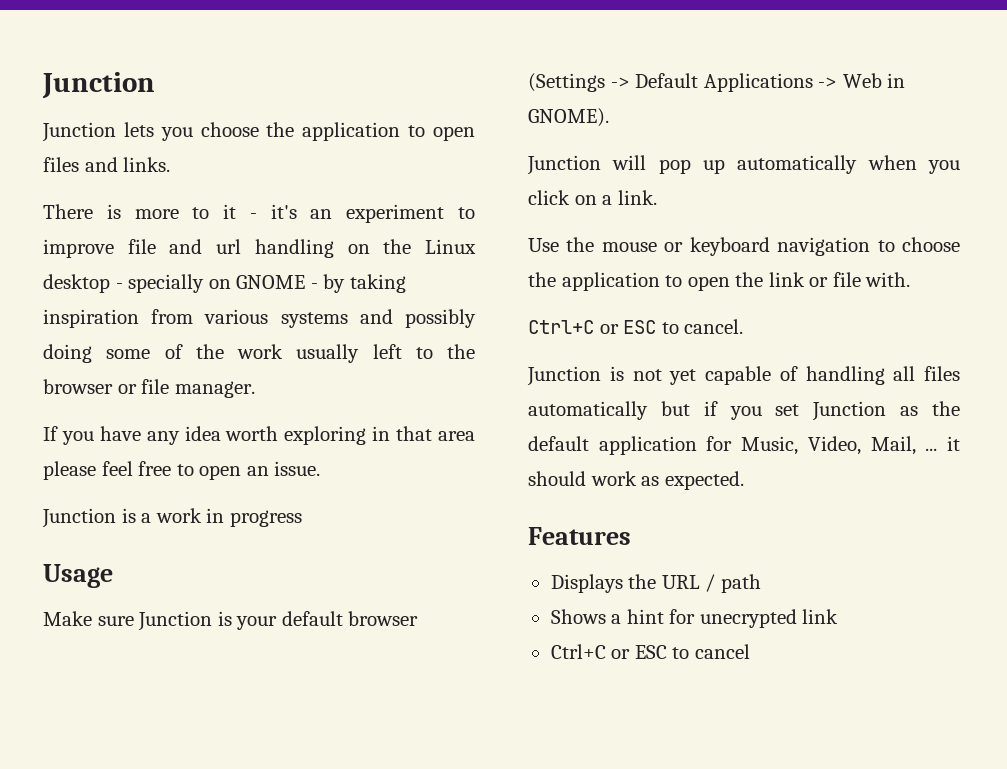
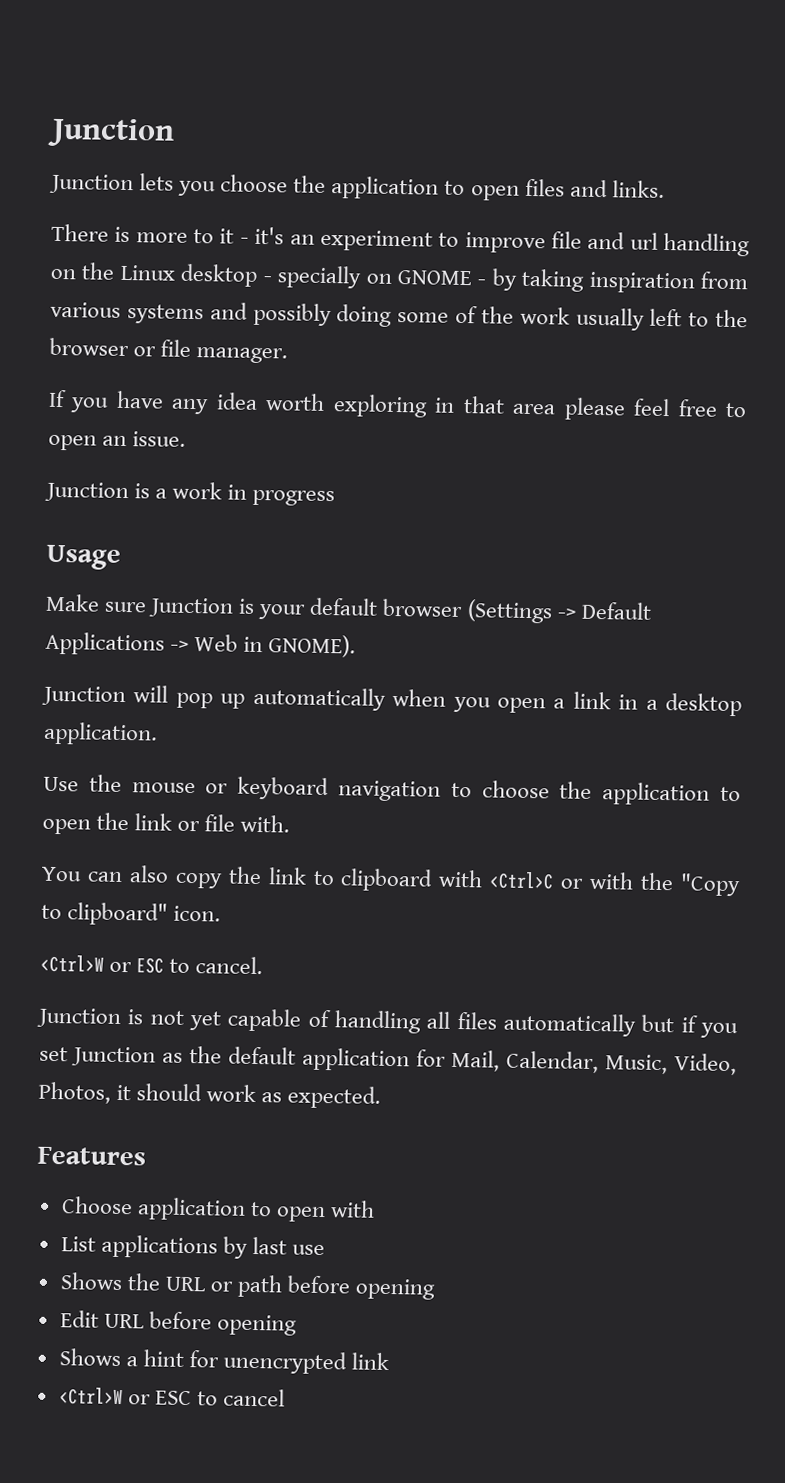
[528,190,657,205] click on a link. -> [496,691,742,717] [43,721,158,746] open a link in a desktop application.
[528,320,594,334] Ctrl+C -> [41,865,741,897] [41,902,222,926] [40,954,104,973] You can also copy the link to clipboard with <Ctrl>C or with the "Copy to clipboard" icon. // <Ctrl>W
[741,436,938,455] Music, Video, Mail, ... -> [451,1049,737,1076] [38,1081,111,1104] Mail, Calendar, Music, Video, Photos,
[550,574,623,593] Displays -> [60,1196,376,1223] [60,1234,326,1259] [59,1272,123,1291] Choose application to open with // List applications by last use // Shows
[705,574,716,592] / -> [209,1281,233,1292] or
(761, 583) none -> [287,1275,437,1300] [59,1310,297,1336] before opening // Edit URL before opening
[699,609,797,628] unecrypted -> [223,1350,348,1375] unencrypted
[550,644,606,659] Ctrl+C -> [58,1387,123,1406] <Ctrl>W

